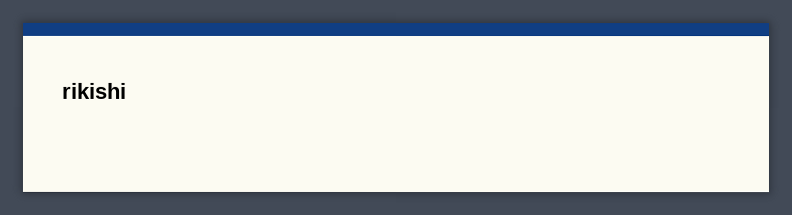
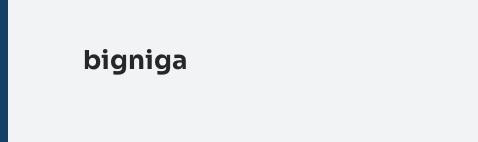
[62,82,127,99] rikishi -> [83,49,187,75] bigniga

